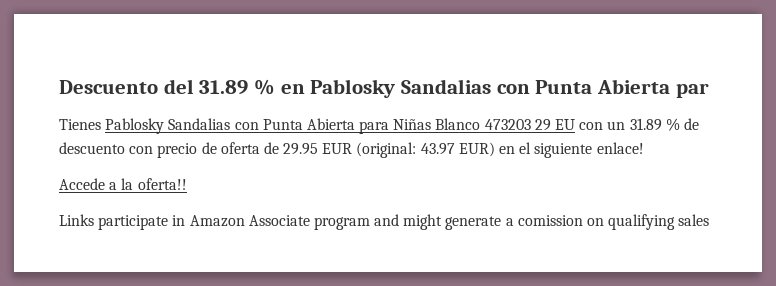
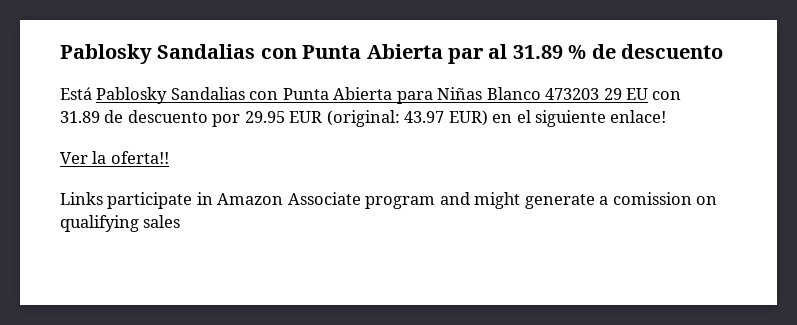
[59,79,305,95] Descuento del 31.89 % en -> (60, 54) none
[59,119,101,130] // Tienes -> [488,44,723,59] [60,87,92,100] al 31.89 % de descuento // Está
[607,118,699,131] [59,142,279,158] un 31.89 % de descuento con precio de oferta de -> [60,110,241,127] 31.89 de descuento por
[59,178,118,190] Accede a -> [60,152,88,164] Ver

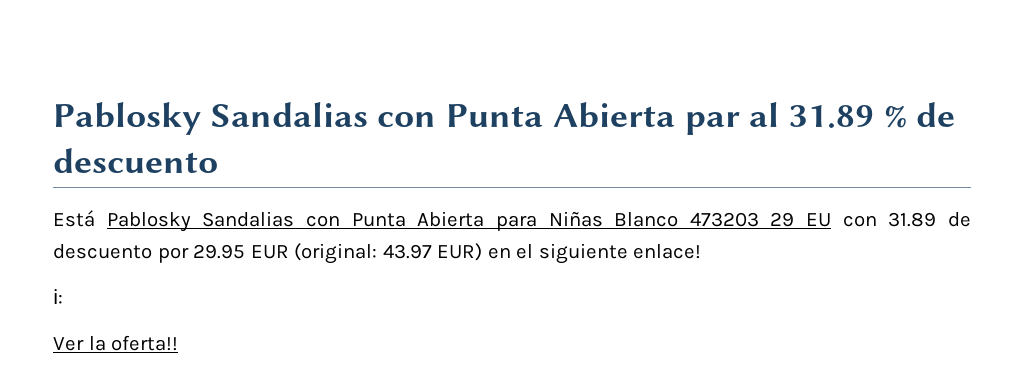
(667, 116) none -> [53,289,63,304] // ℹ:
[60,192,718,209] [60,215,181,232] // Links participate in Amazon Associate program and might generate a comission on qualifying sales -> (179, 343) none

